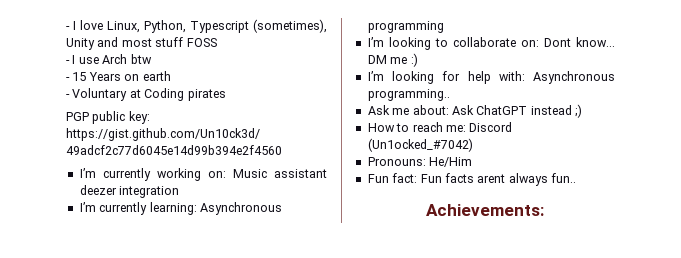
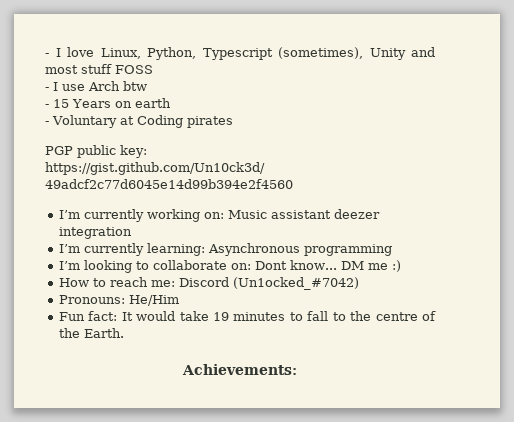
[367,71,615,84] [367,89,450,101] [367,104,582,118] // I’m looking for help with: Asynchronous programming.. // Ask me about: Ask ChatGPT instead ;) -> (401, 266) none
[420,173,576,186] Fun facts arent always fun.. -> [121,311,436,321] [58,328,124,338] It would take 19 minutes to fall to the centre of the Earth.

